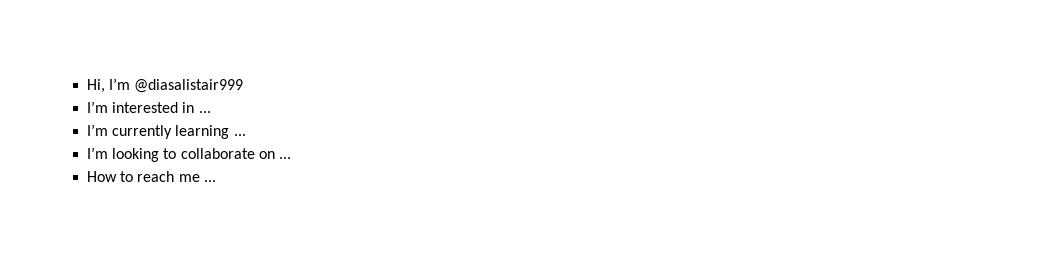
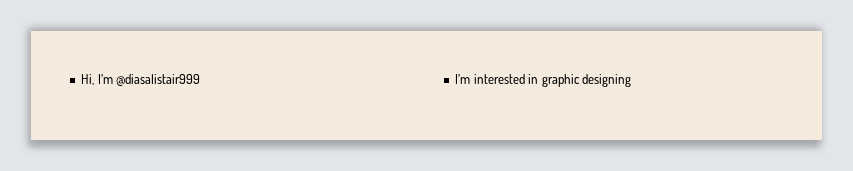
[198,111,211,113] [87,124,246,139] [87,147,291,162] [87,171,216,182] ... // I’m currently learning ... // I’m looking to collaborate on ... // How to reach me ... -> [541,74,632,87] graphic designing

